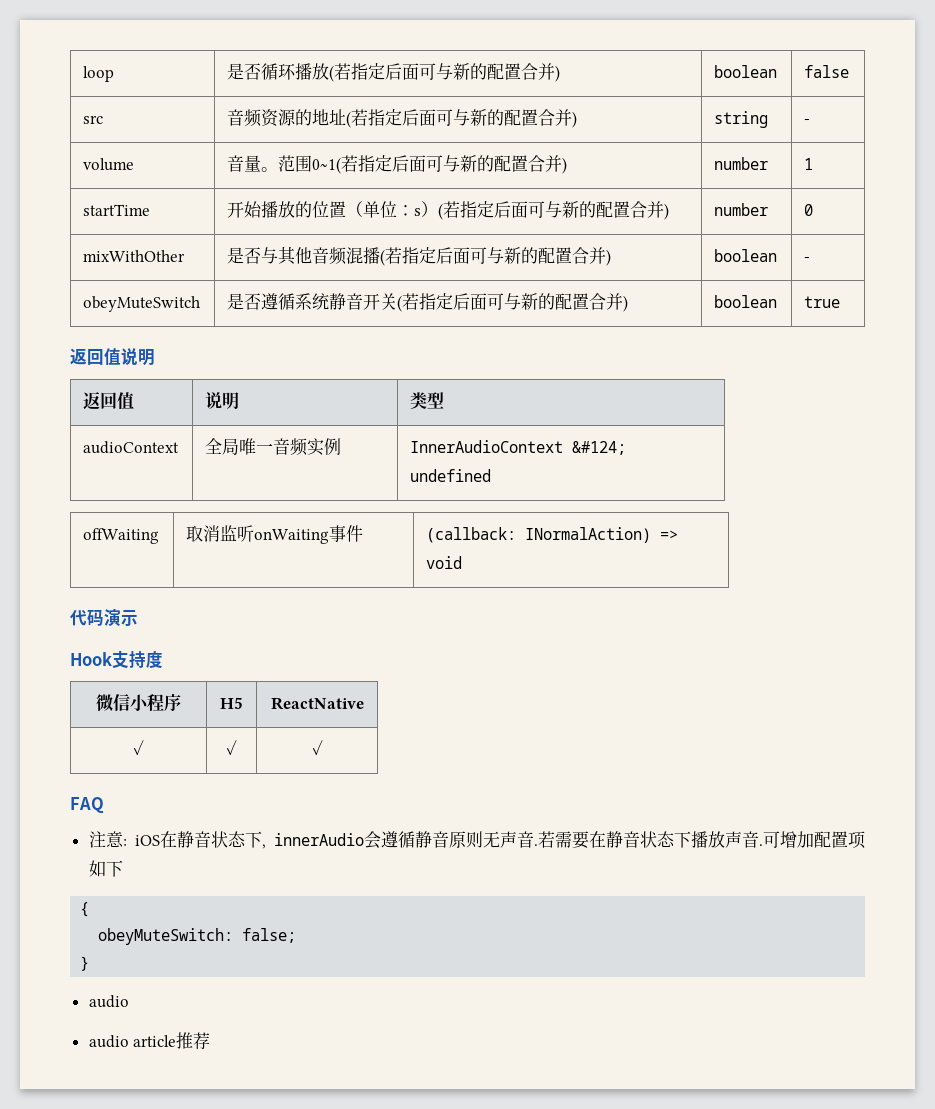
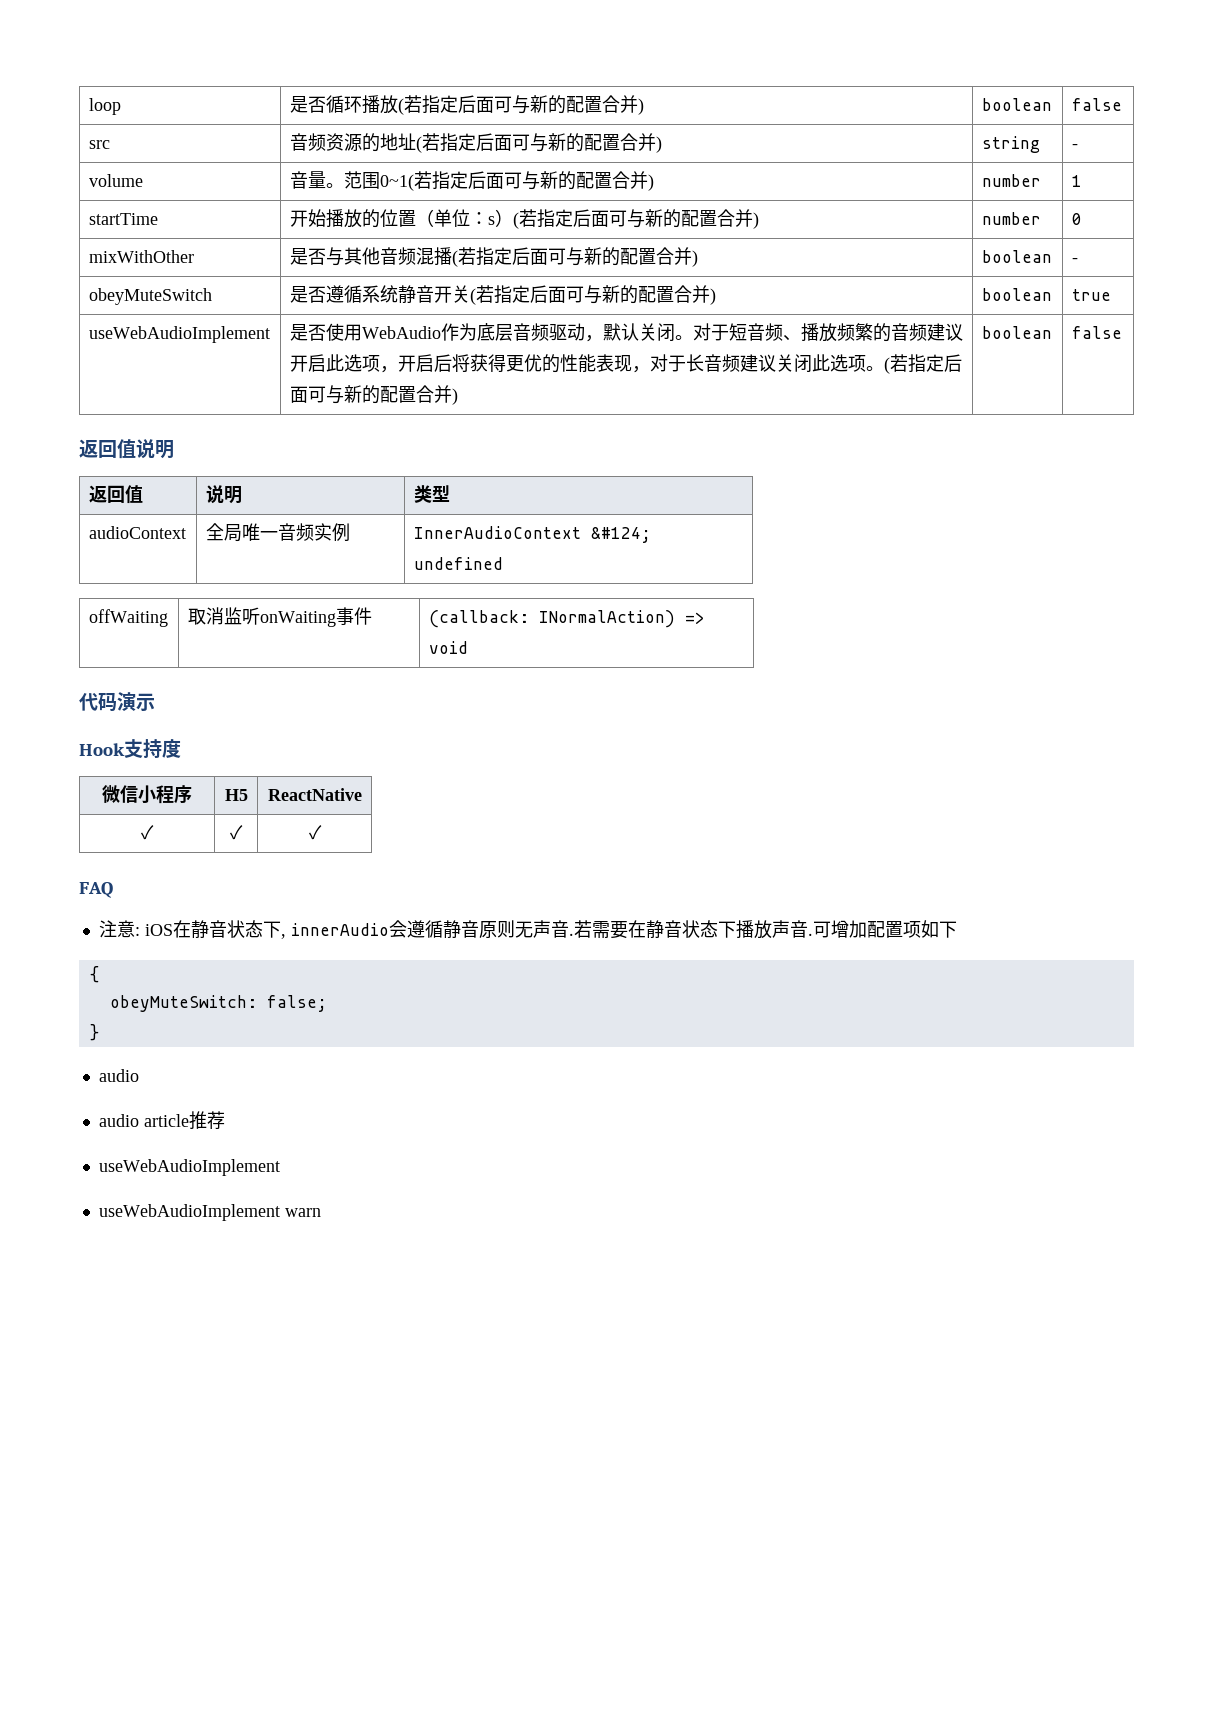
(841, 302) none -> [88,326,270,343] [289,323,963,342] [289,354,962,374] [289,385,458,405] [981,326,1052,339] [1071,326,1122,339] // useWebAudioImplement | 是否使用WebAudio作为底层音频驱动，默认关闭。对于短音频、播放频繁的音频建议开启此选项，开启后将获得更优的性能表现，对于长音频建议关闭此选项。(若指定后面可与新的配置合并) | boolean | false
(211, 1041) none -> [98,1159,280,1176] [98,1204,321,1221] // useWebAudioImplement // useWebAudioImplement warn

